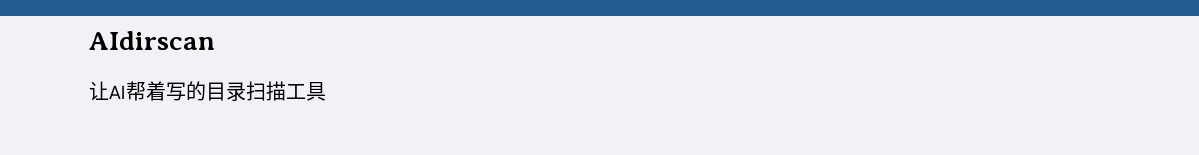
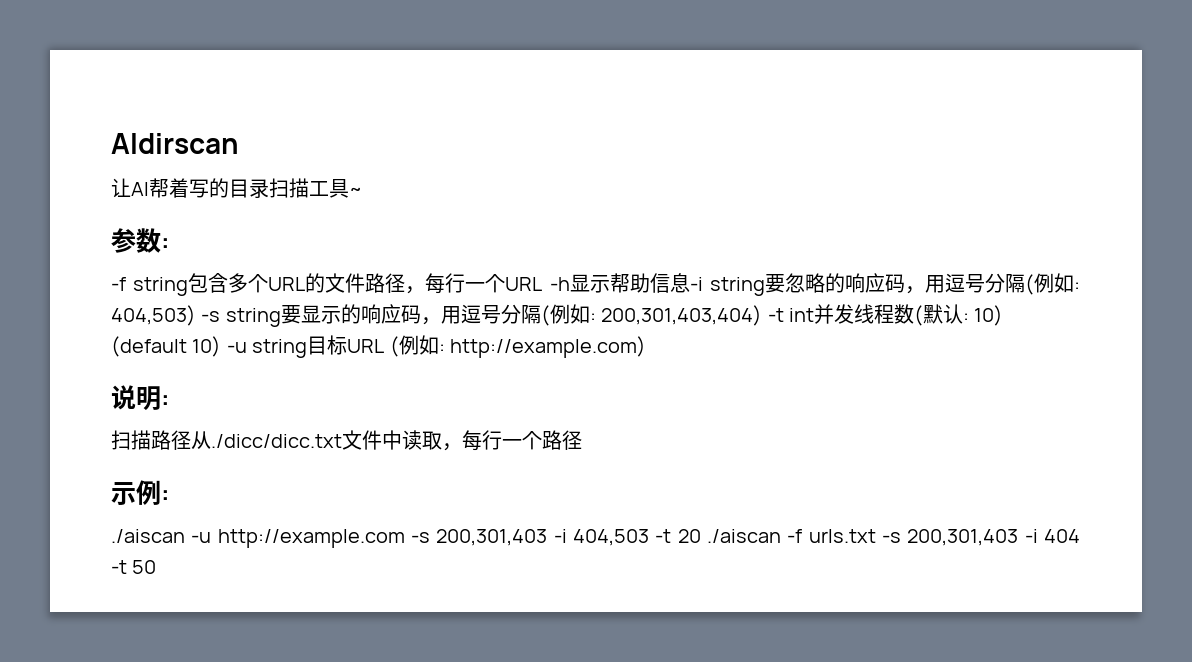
(326, 91) none -> [349,187,362,196] [111,228,170,253] [111,273,1080,296] [111,304,1004,327] [111,335,646,358] [111,385,170,411] [111,430,582,451] [111,480,170,505] [111,529,1081,548] [111,560,157,574] ~ // 参数: // -f string包含多个URL的文件路径，每行一个URL -h显示帮助信息-i string要忽略的响应码，用逗号分隔(例如: 404,503) -s string要显示的响应码，用逗号分隔(例如: 200,301,403,404) -t int并发线程数(默认: 10) (default 10) -u string目标URL (例如: http://example.com) // 说明: // 扫描路径从./dicc/dicc.txt文件中读取，每行一个路径 // 示例: // ./aiscan -u http://example.com -s 200,301,403 -i 404,503 -t 20 ./aiscan -f urls.txt -s 200,301,403 -i 404 -t 50

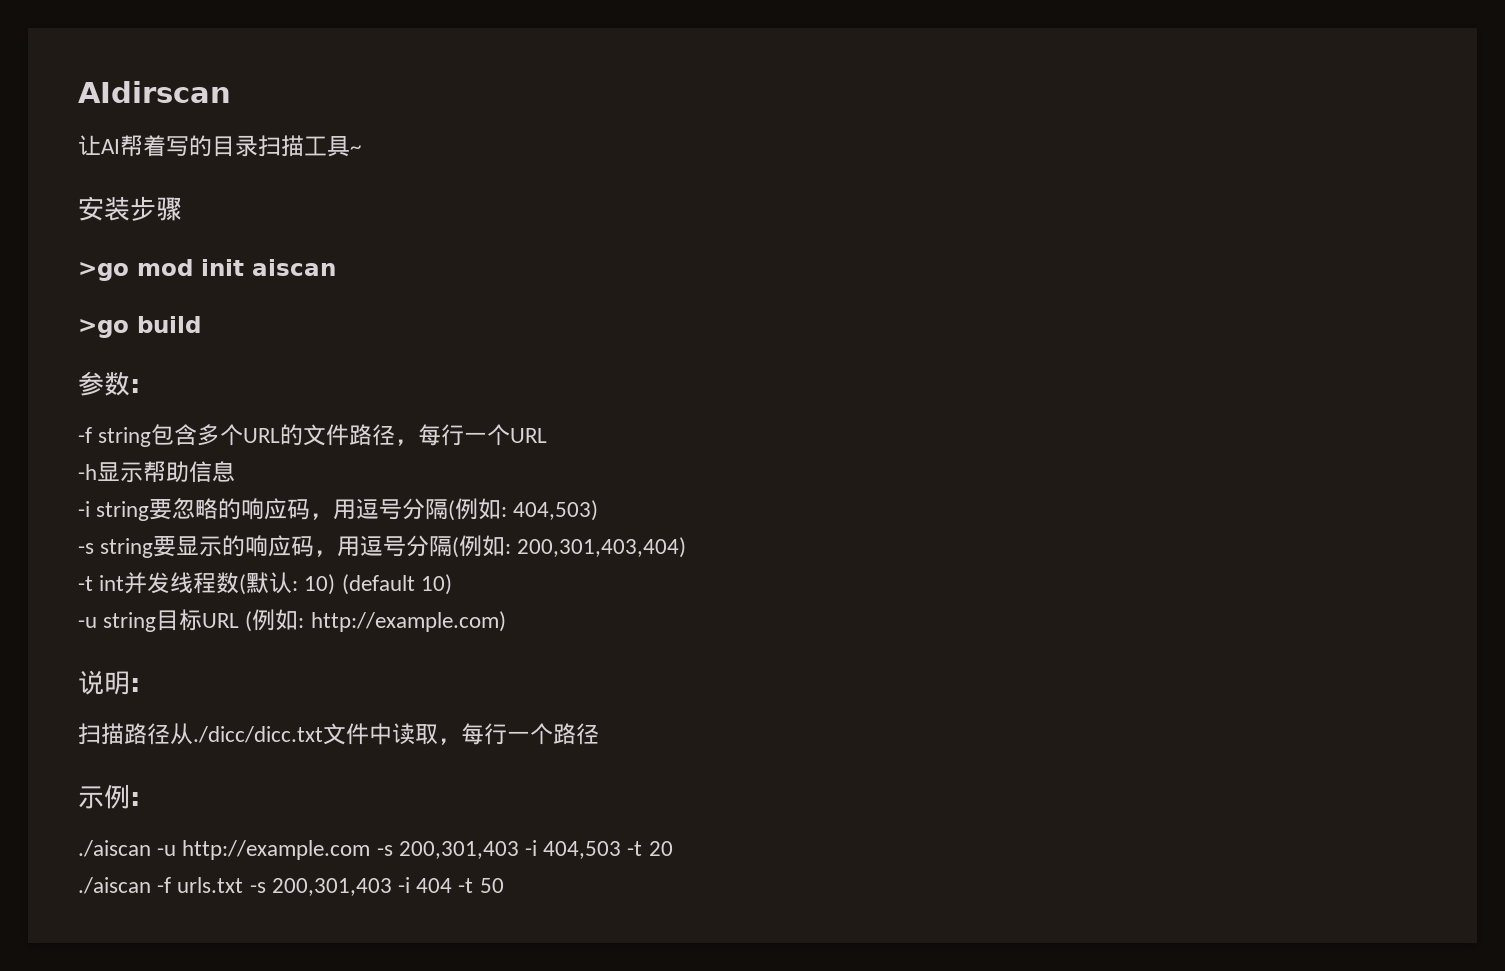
(362, 191) none -> [78,196,182,221] [78,259,336,281] [78,316,201,338] // 安装步骤 // >go mod init aiscan // >go build
(543, 284) none -> (548, 435) //
(690, 283) none -> (235, 471) //
(196, 315) none -> (599, 510) //
(763, 315) none -> (687, 547) //
(222, 346) none -> (452, 584) //
(701, 536) none -> (673, 848) //

